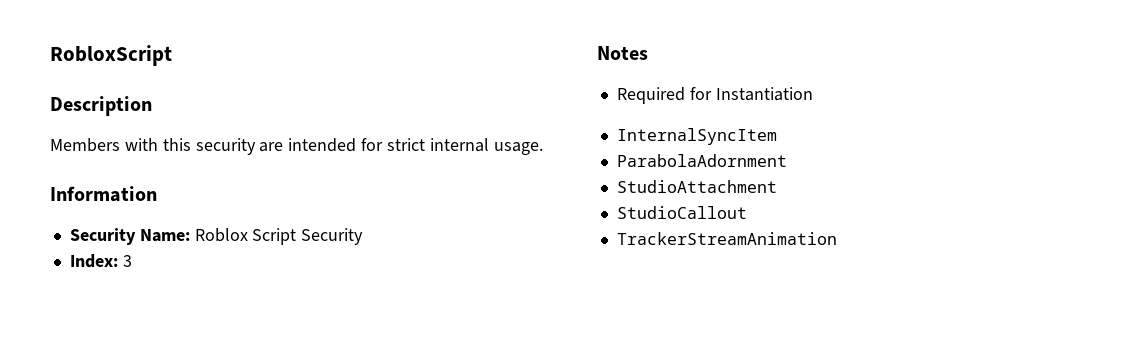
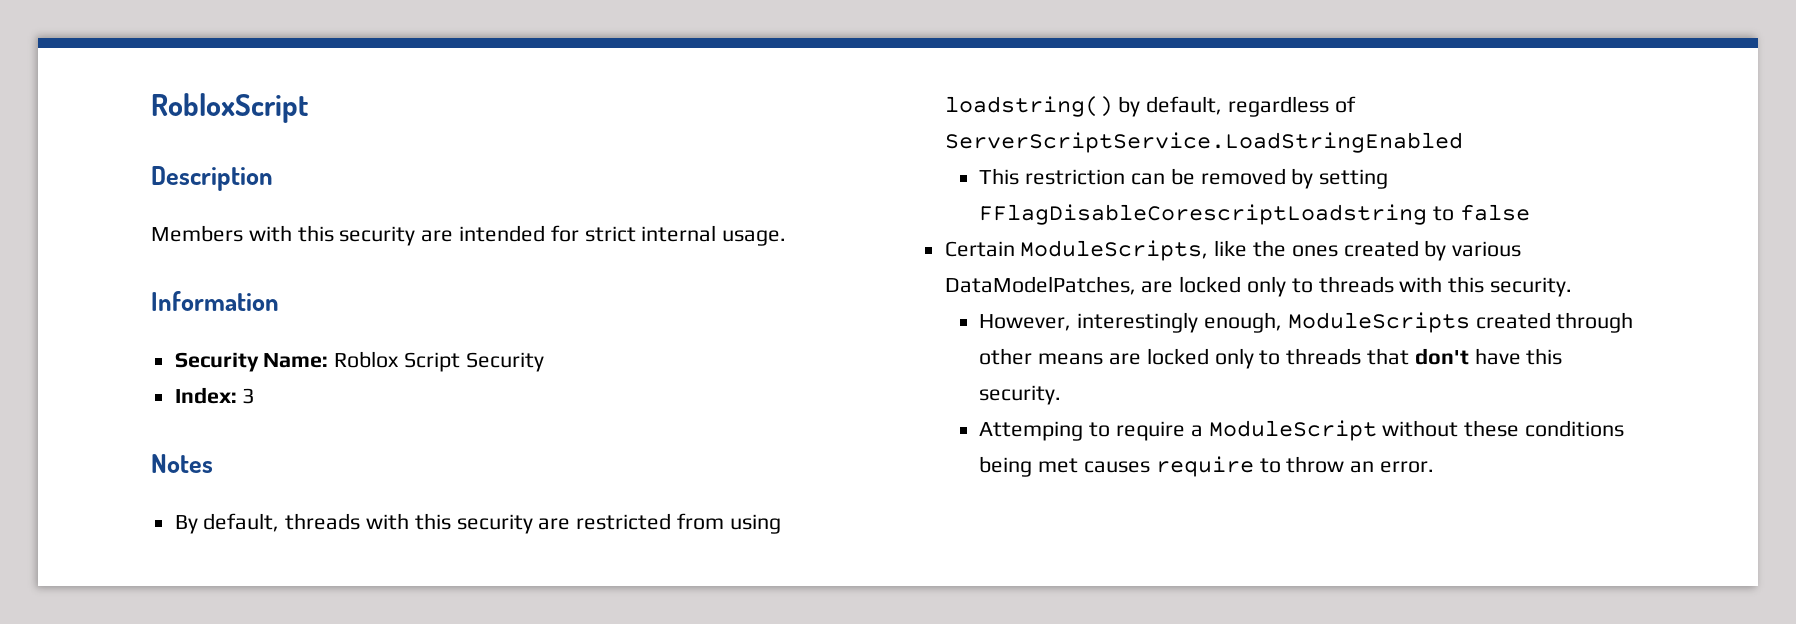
[616,87,813,104] [616,128,777,145] [616,154,787,167] [616,180,777,193] [616,206,747,219] [616,232,837,245] Required for Instantiation // InternalSyncItem // ParabolaAdornment // StudioAttachment // StudioCallout // TrackerStreamAnimation -> [174,513,781,534] [944,96,1356,117] [944,132,1463,153] [979,168,1389,189] [979,204,1530,225] [944,240,1522,261] [944,276,1573,297] [979,312,1634,333] [979,348,1563,369] [979,385,1062,405] [979,420,1625,441] [979,456,1435,477] By default, threads with this security are restricted from using loadstring() by default, regardless of ServerScriptService.LoadStringEnabled // This restriction can be removed by setting FFlagDisableCorescriptLoadstring to false // Certain ModuleScripts, like the ones created by various DataModelPatches, are locked only to threads with this security. // However, interestingly enough, ModuleScripts created through other means are locked only to threads that don't have this security. // Attemping to require a ModuleScript without these conditions being met causes require to throw an error.

